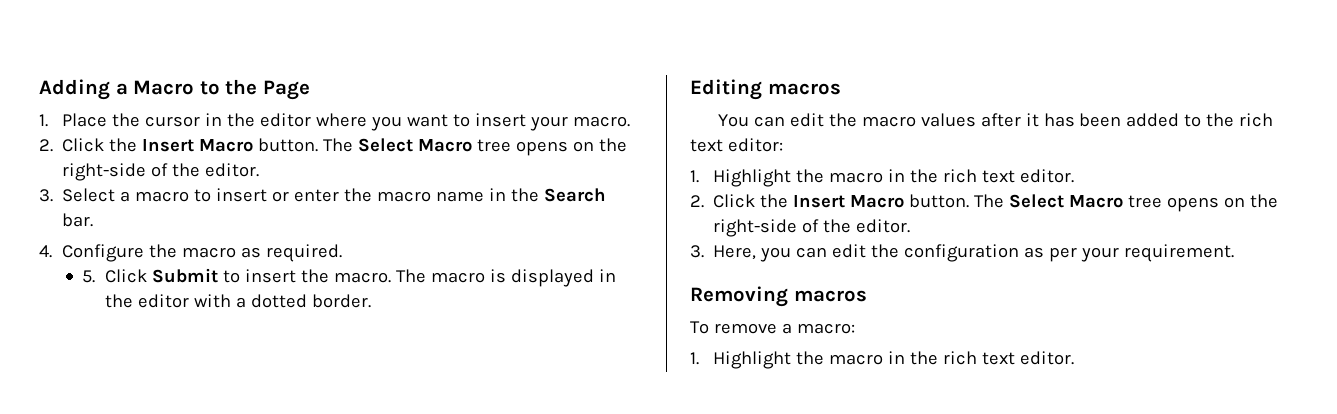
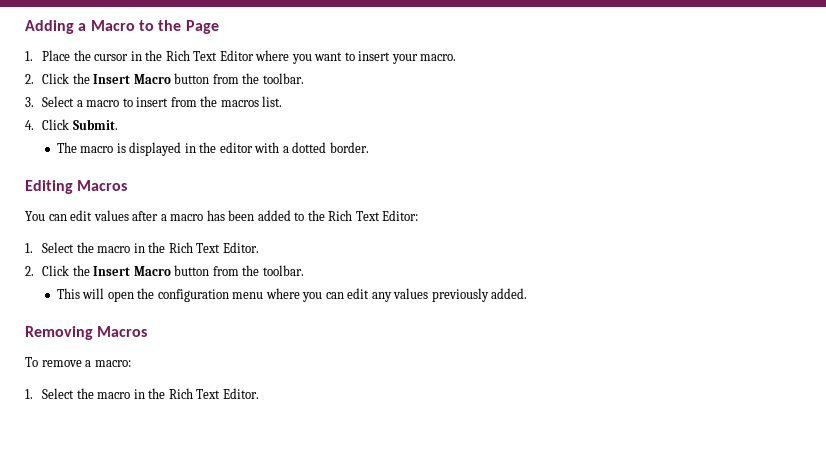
[259,113,311,127] editor -> [165,50,254,61] Rich Text Editor
[258,138,628,156] [62,163,260,181] button. The Select Macro tree opens on the right-side of the editor. -> [174,73,304,84] button from the toolbar.
[272,188,607,202] [62,213,94,227] [39,244,342,262] [82,268,392,283] or enter the macro name in the Search bar. // 4. Configure the macro as required. // 5. Click Submit to insert the macro. -> [170,96,283,107] [25,119,118,130] from the macros list. // 4. Click Submit. //
[767,83,841,95] macros -> [77,180,128,191] Macros
[828,113,1039,127] the macro values after it -> [93,210,204,221] values after a macro
[1239,113,1274,127] [690,138,783,152] [690,169,1074,187] [690,194,1279,212] [713,219,911,237] [690,244,1235,262] rich text editor: // 1. Highlight the macro in the rich text editor. // 2. Click the Insert Macro button. The Select Macro tree opens on the right-side of the editor. // 3. Here, you can edit the configuration as per your requirement. -> [328,210,419,221] [25,242,259,253] [25,265,304,276] [56,288,528,302] Rich Text Editor: // 1. Select the macro in the Rich Text Editor. // 2. Click the Insert Macro button from the toolbar. // This will open the configuration menu where you can edit any values previously added.
[793,290,867,302] macros -> [97,326,148,337] Macros
[712,351,1074,369] Highlight the macro in the rich text editor. -> [42,388,259,399] Select the macro in the Rich Text Editor.

